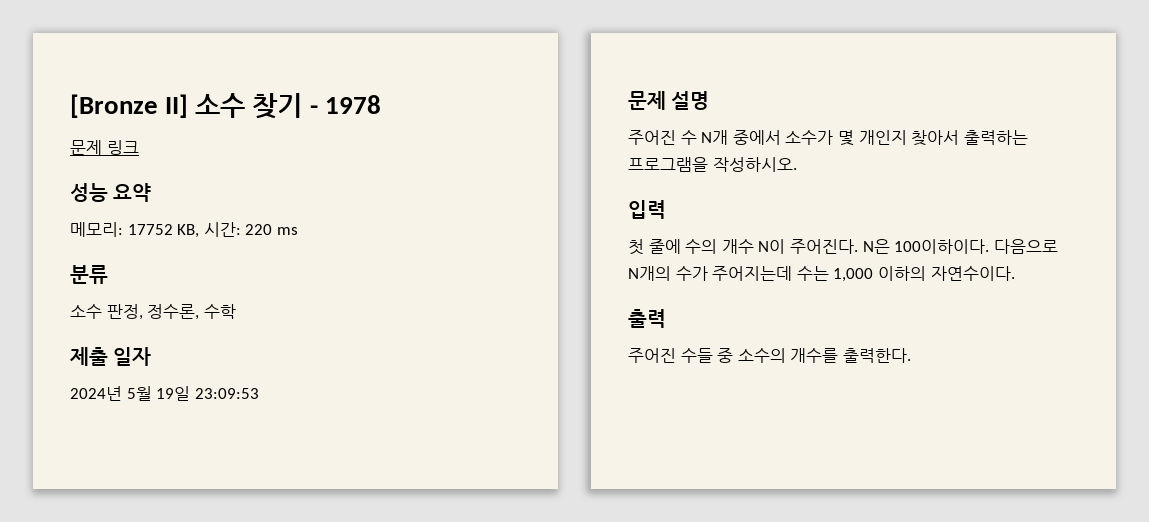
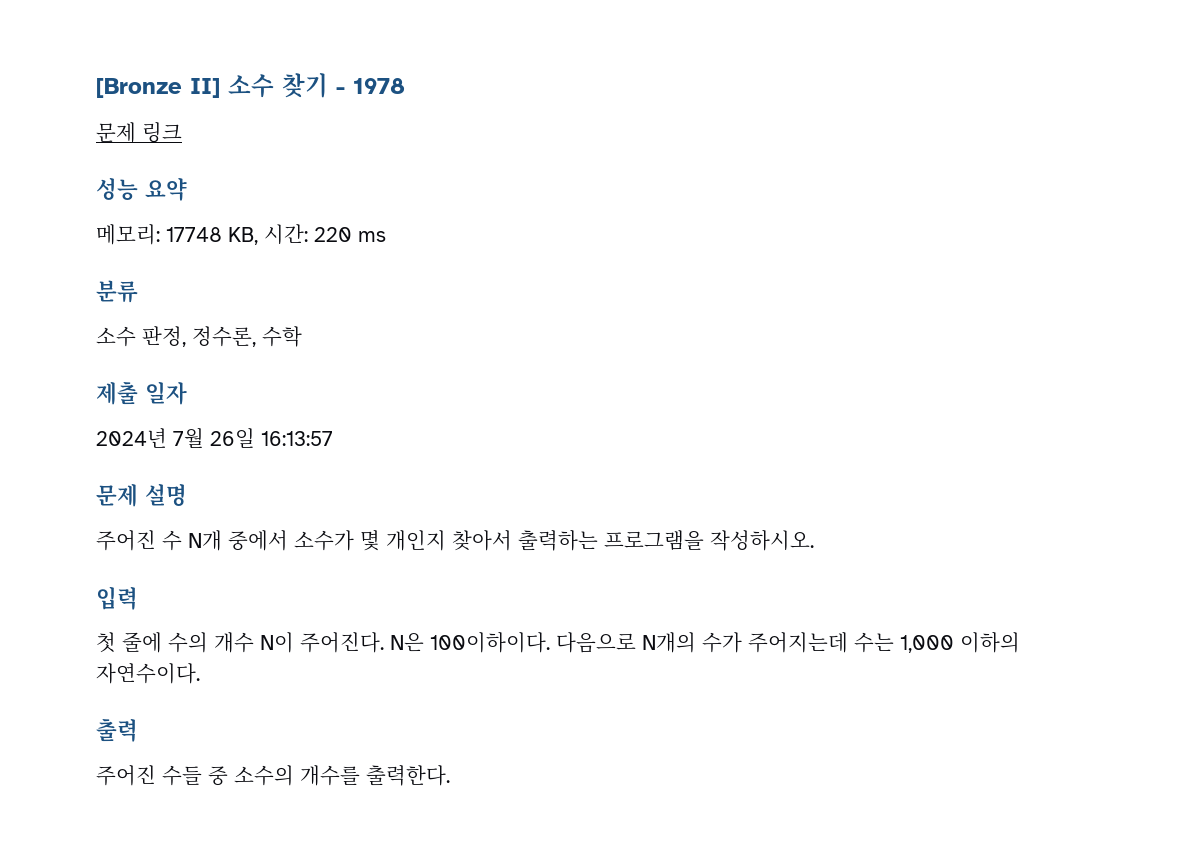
[127,224,173,235] 17752 -> [166,227,222,242] 17748
[126,386,259,401] 5월 19일 23:09:53 -> [173,427,333,448] 7월 26일 16:13:57

